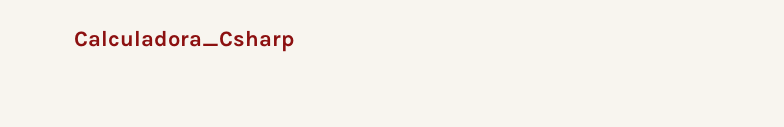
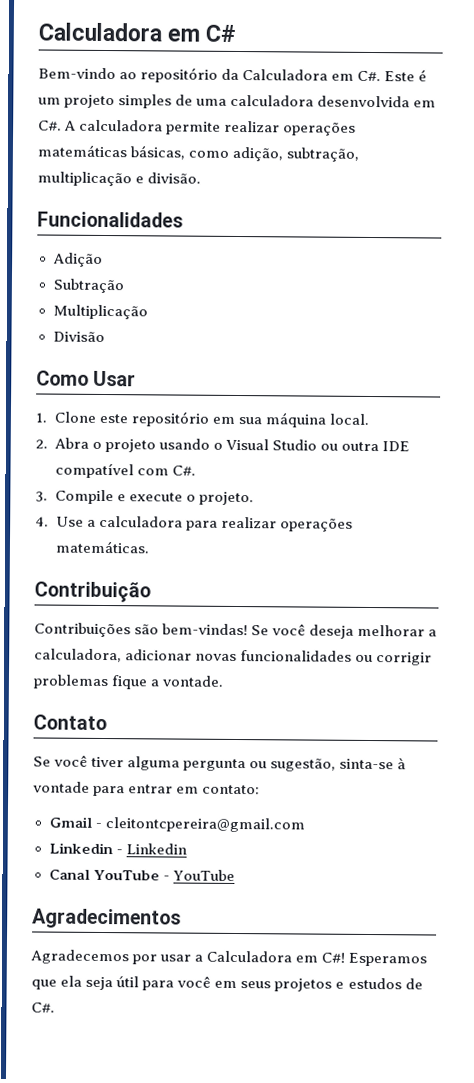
[74,30,294,52] Calculadora_Csharp -> [38,22,237,42] [38,67,428,83] [38,94,437,109] [38,119,357,136] [37,144,360,162] [37,171,202,187] [37,211,183,228] [52,252,103,267] [52,278,124,294] [52,304,148,320] [52,331,105,342] [36,370,137,387] [35,411,369,428] [35,437,410,453] [54,462,196,479] [35,489,254,506] [35,515,353,532] [54,540,149,554] [34,581,151,603] [34,622,438,639] [34,648,433,666] [33,674,224,690] [33,714,107,731] [33,754,407,772] [33,781,261,797] [48,816,305,833] [48,842,187,855] [48,869,235,881] [32,908,181,929] [30,949,428,967] [31,975,423,992] [31,1002,55,1013] Calculadora em C# // Bem-vindo ao repositório da Calculadora em C#. Este é um projeto simples de uma calculadora desenvolvida em C#. A calculadora permite realizar operações matemáticas básicas, como adição, subtração, multiplicação e divisão. // Funcionalidades // Adição // Subtração // Multiplicação // Divisão // Como Usar // 1. Clone este repositório em sua máquina local. // 2. Abra o projeto usando o Visual Studio ou outra IDE compatível com C#. // 3. Compile e execute o projeto. // 4. Use a calculadora para realizar operações matemáticas. // Contribuição // Contribuições são bem-vindas! Se você deseja melhorar a calculadora, adicionar novas funcionalidades ou corrigir problemas fique a vontade. // Contato // Se você tiver alguma pergunta ou sugestão, sinta-se à vontade para entrar em contato: // Gmail - cleitontcpereira@gmail.com // Linkedin - Linkedin // Canal YouTube - YouTube // Agradecimentos // Agradecemos por usar a Calculadora em C#! Esperamos que ela seja útil para você em seus projetos e estudos de C#.

